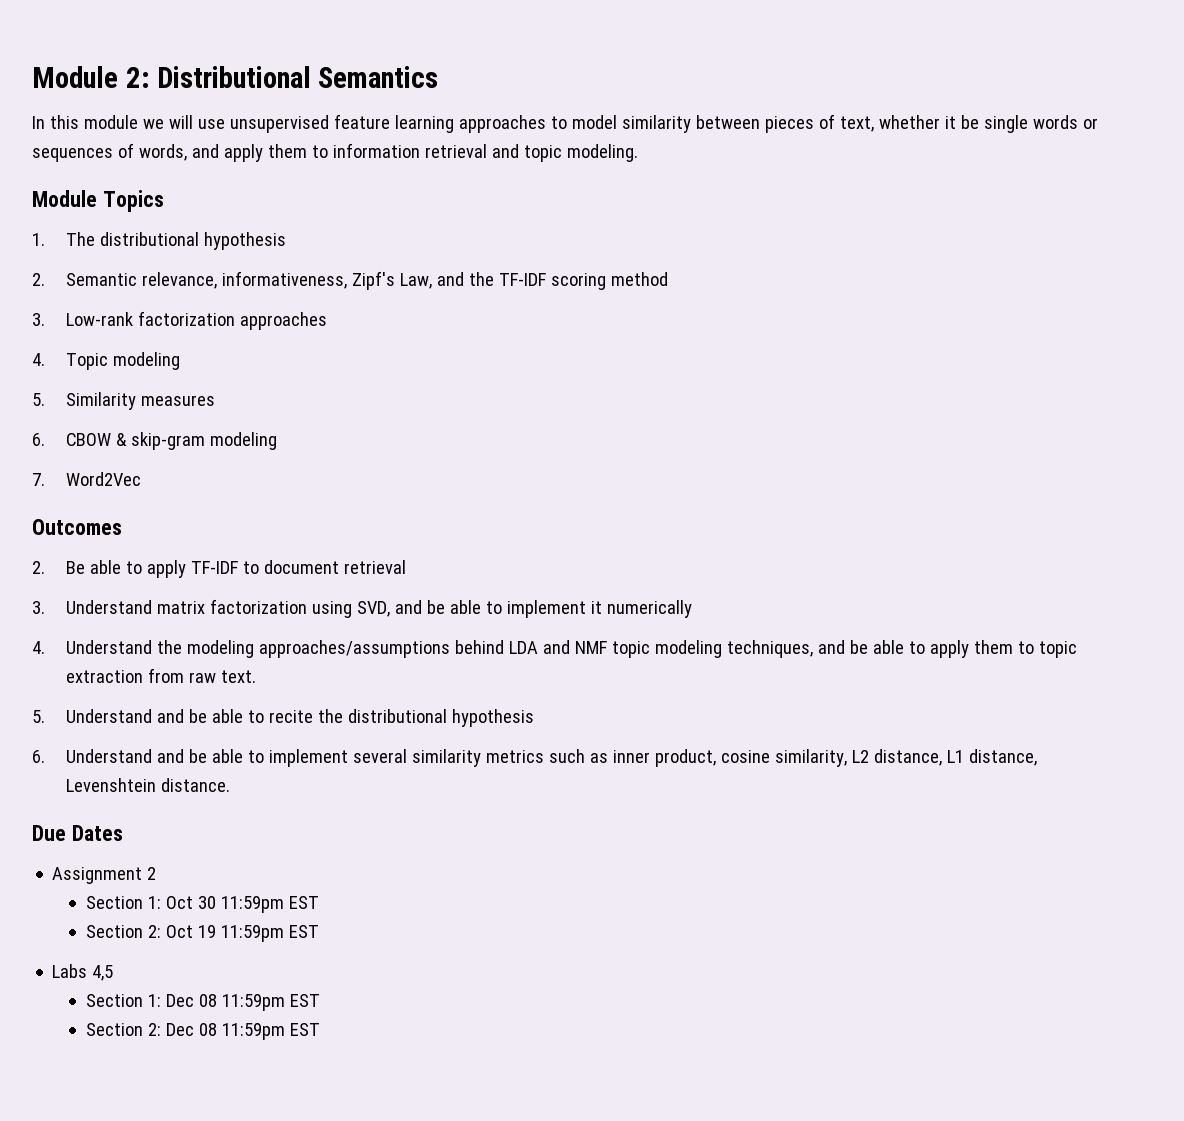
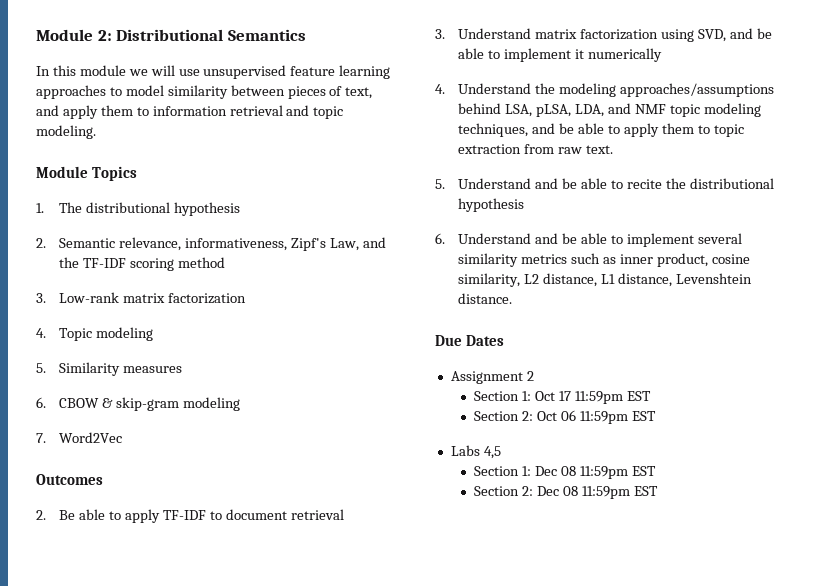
[878,115,1098,133] [32,143,187,162] whether it be single words or sequences of words, -> (373, 93) none
[137,311,327,330] factorization approaches -> [123,293,247,304] matrix factorization
[508,641,538,654] LDA -> [505,104,604,117] LSA, pLSA, LDA,
[198,896,217,909] 30 -> [558,391,571,401] 17
[198,925,217,938] 19 -> [560,410,576,421] 06

